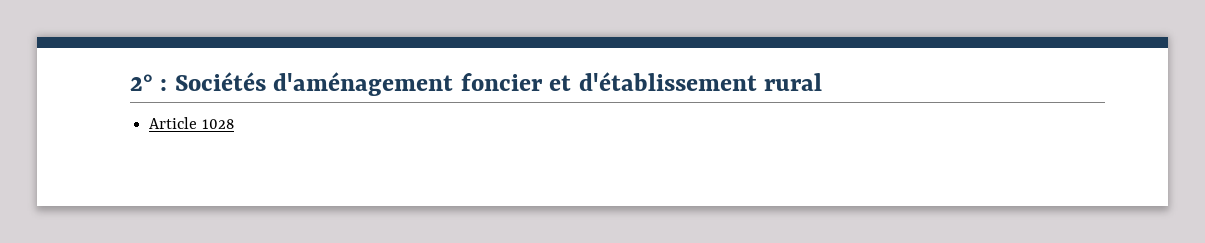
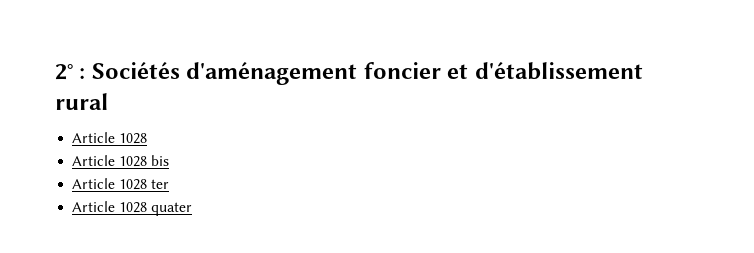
(234, 124) none -> [72,155,170,167] [72,178,170,190] [72,201,193,216] // Article 1028 bis // Article 1028 ter // Article 1028 quater

